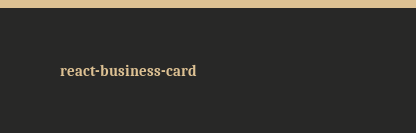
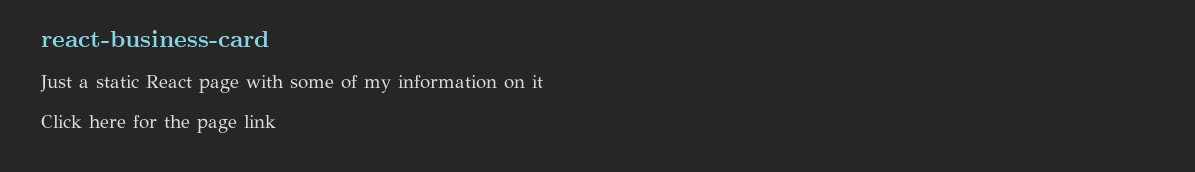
(197, 70) none -> [40,75,543,93] [41,115,276,133] // Just a static React page with some of my information on it // Click here for the page link

